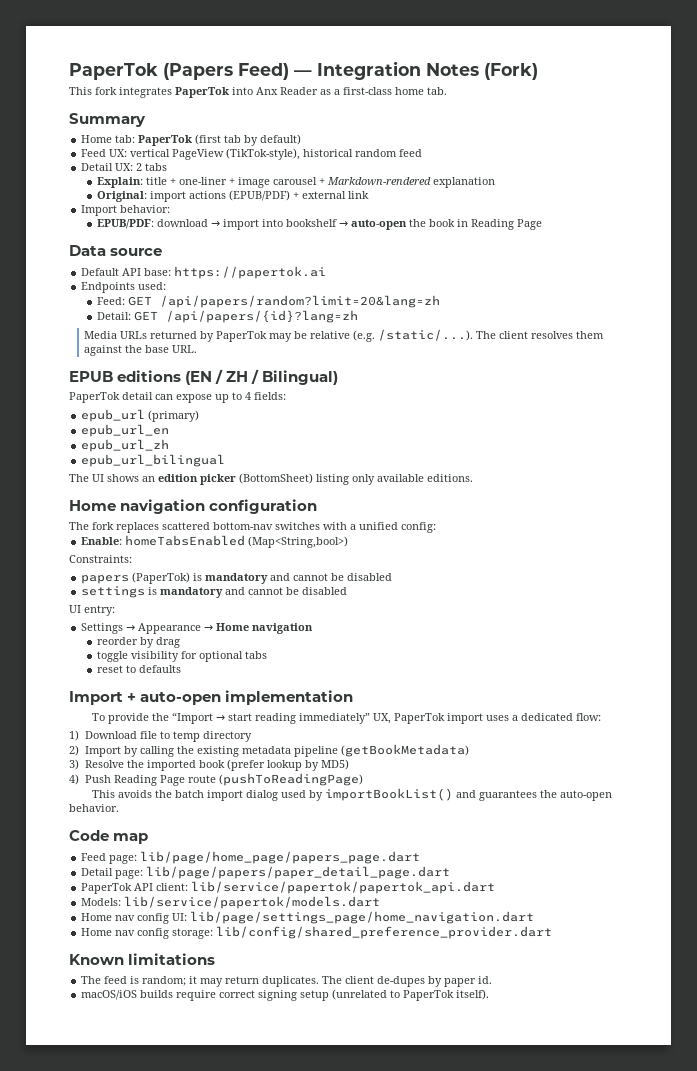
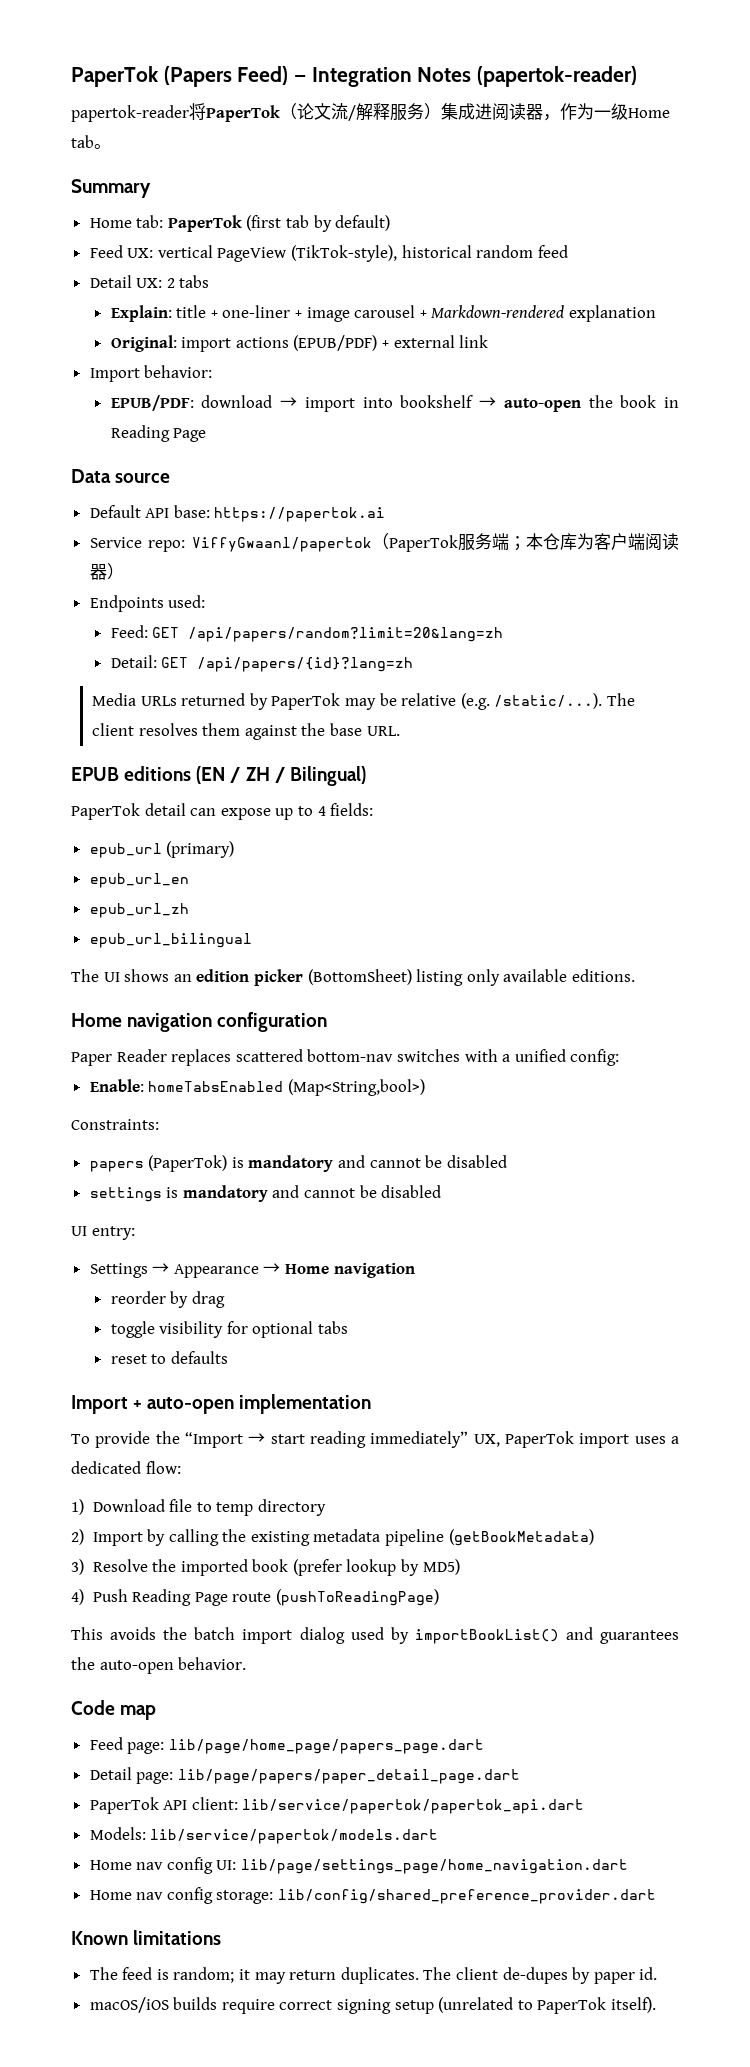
[484,63,538,80] [69,87,447,98] (Fork) // This fork integrates PaperTok into Anx Reader as a first-class home tab. -> [476,66,637,87] [71,103,670,122] [71,135,111,149] (papertok-reader) // papertok-reader将PaperTok（论文流/解释服务）集成进阅读器，作为一级Home tab。
(327, 272) none -> [89,533,679,552] [89,563,124,580] // Service repo: ViffyGwaanl/papertok（PaperTok服务端；本仓库为客户端阅读器）
[69,522,114,530] The fork -> [71,1049,167,1066] Paper Reader

